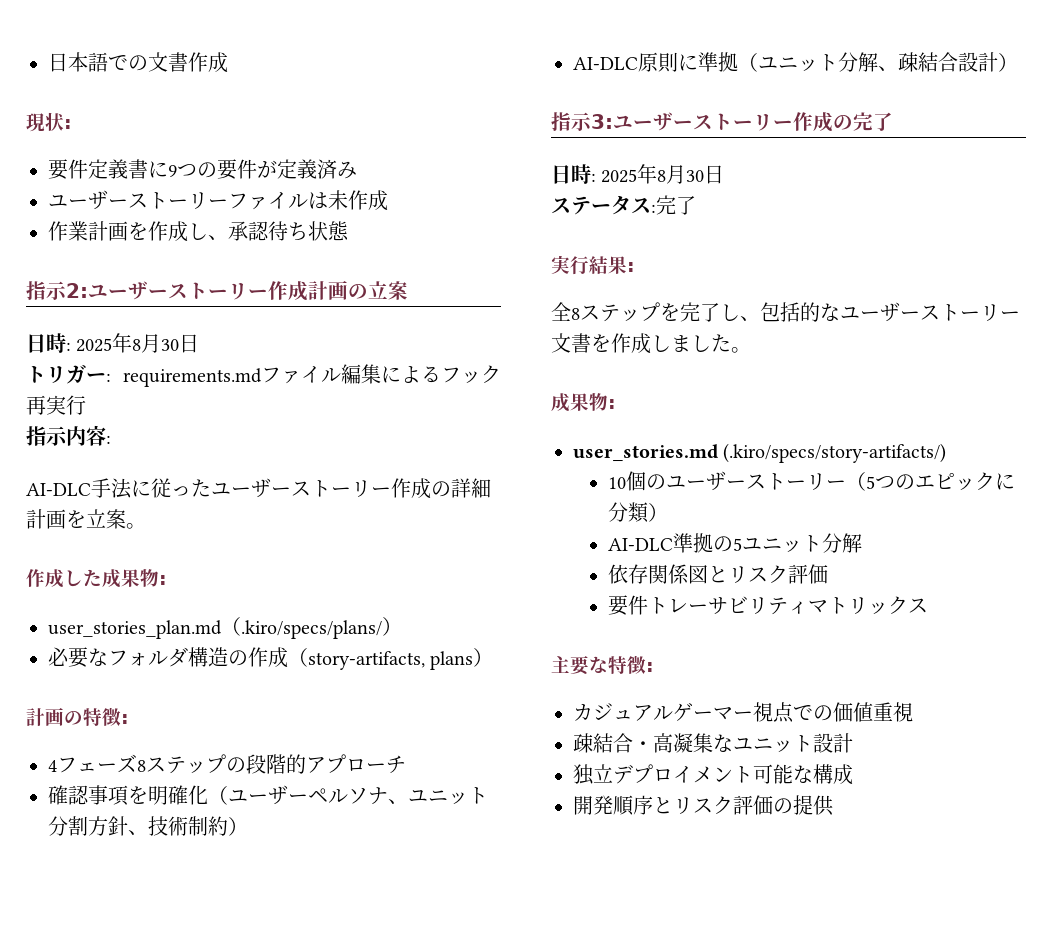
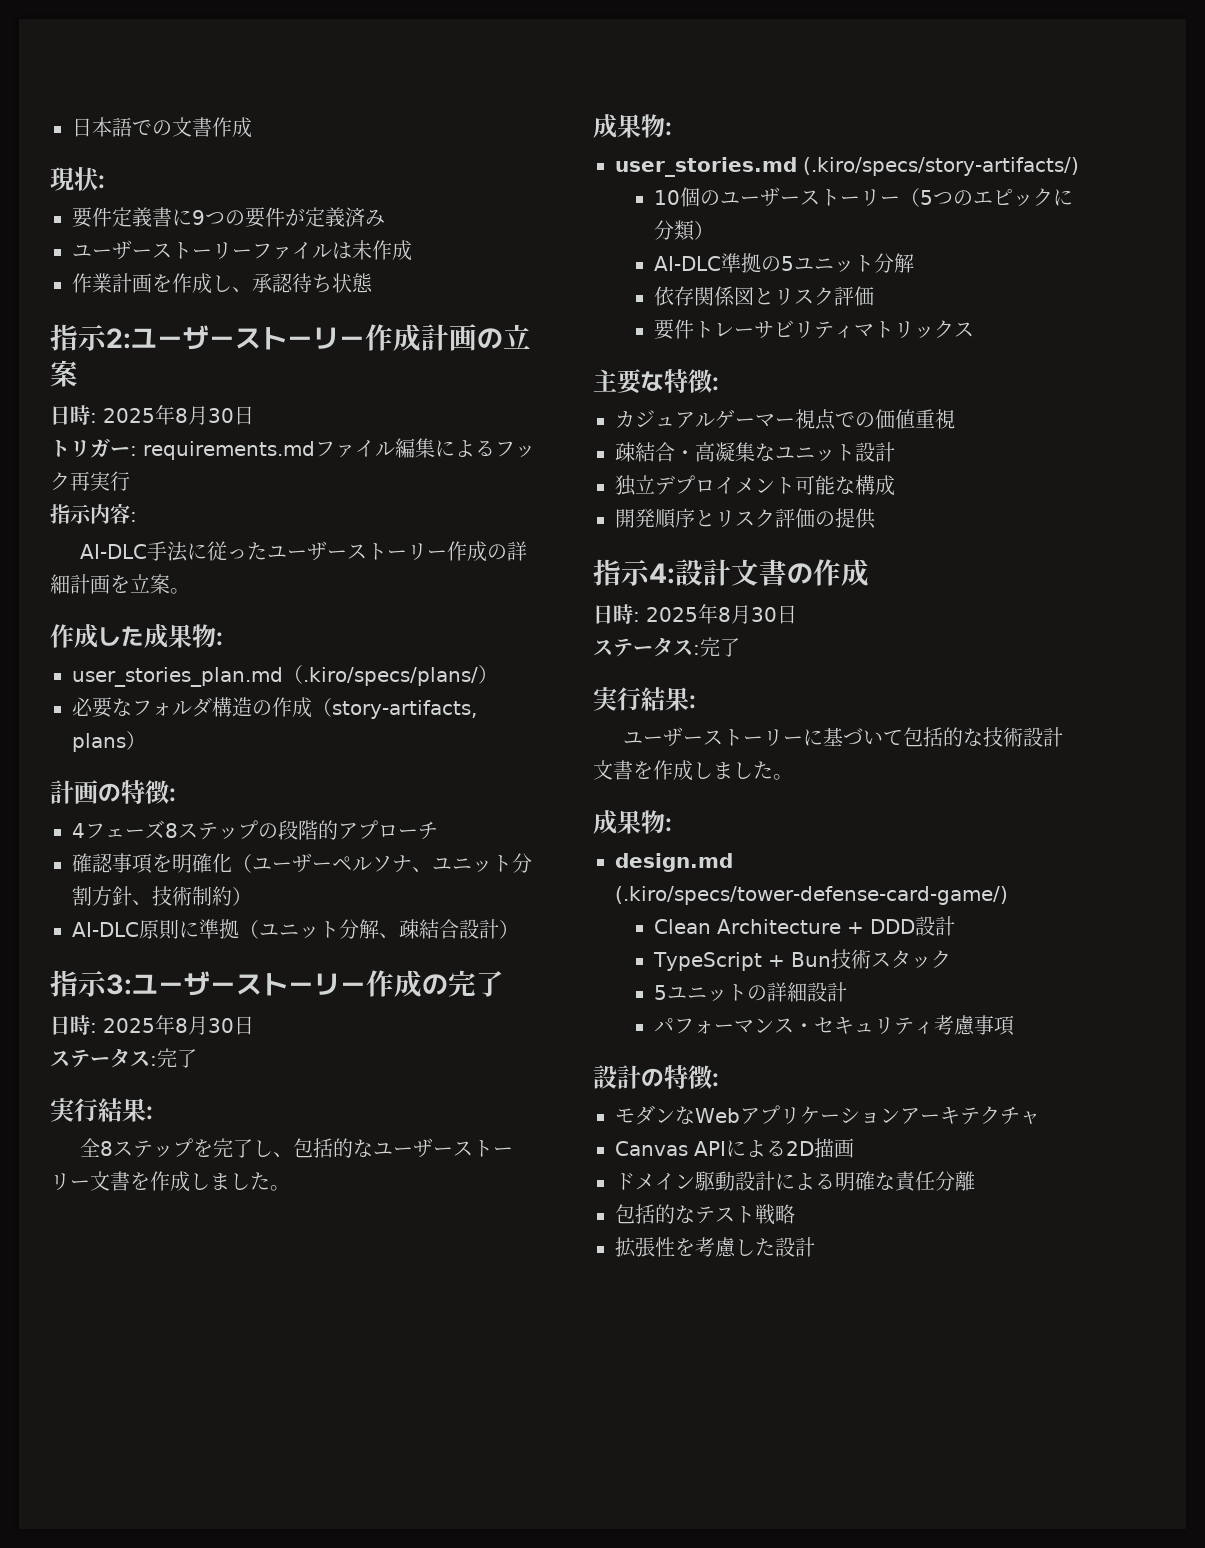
(834, 805) none -> [593,559,869,587] [593,604,797,624] [593,637,740,657] [593,687,696,711] [622,727,1063,747] [593,760,793,781] [593,810,672,834] [615,853,733,872] [615,886,1008,905] [654,916,956,936] [653,949,952,971] [654,982,848,1002] [654,1015,1015,1036] [593,1065,719,1089] [615,1105,1040,1125] [615,1138,854,1158] [615,1171,975,1192] [615,1204,795,1225] [615,1237,815,1258] // 指示4:設計文書の作成 // 日時: 2025年8月30日 // ステータス:完了 // 実行結果: // ユーザーストーリーに基づいて包括的な技術設計文書を作成しました。 // 成果物: // design.md (.kiro/specs/tower-defense-card-game/) // Clean Architecture + DDD設計 // TypeScript + Bun技術スタック // 5ユニットの詳細設計 // パフォーマンス・セキュリティ考慮事項 // 設計の特徴: // モダンなWebアプリケーションアーキテクチャ // Canvas APIによる2D描画 // ドメイン駆動設計による明確な責任分離 // 包括的なテスト戦略 // 拡張性を考慮した設計

